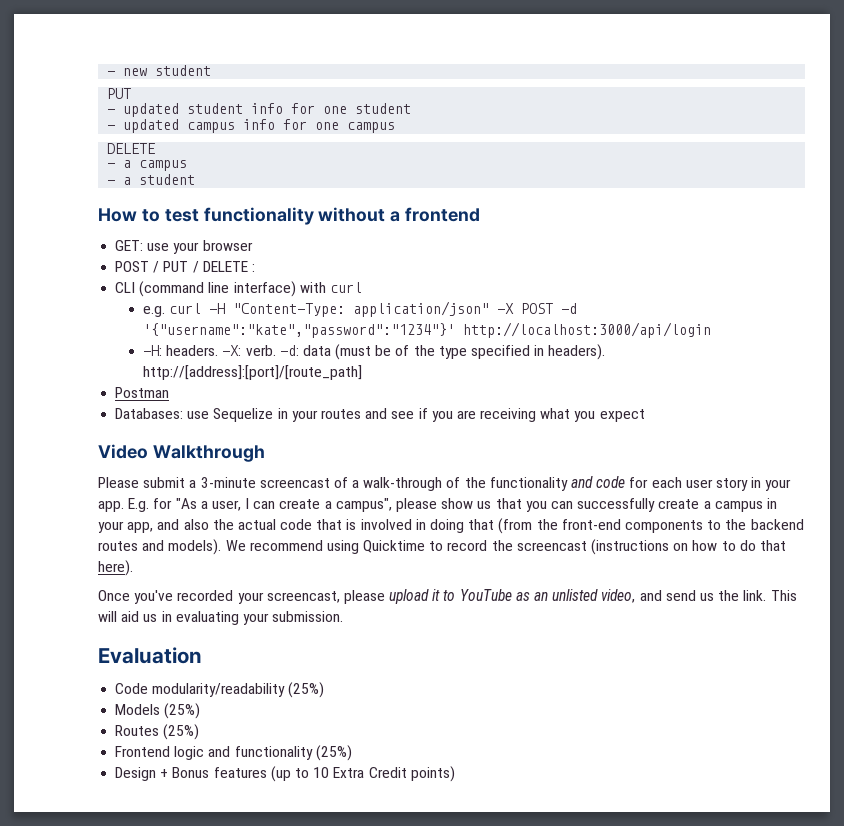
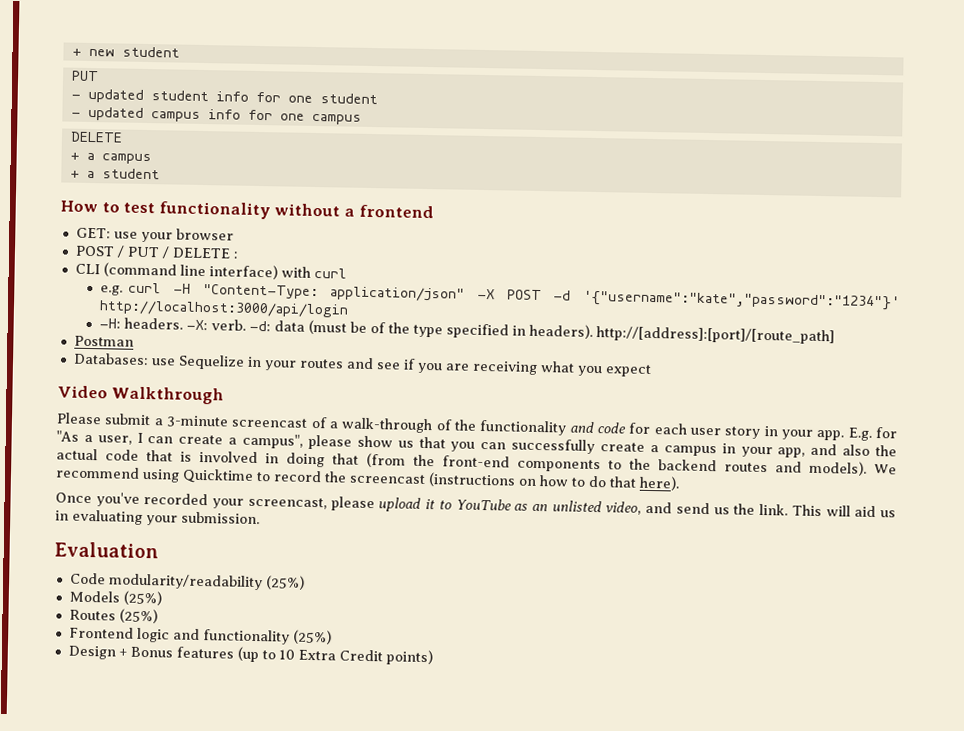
[107,71,116,76] - -> [71,48,82,56] +
[107,163,116,168] - -> [69,152,80,160] +
[107,180,116,185] - -> [69,170,80,178] +

